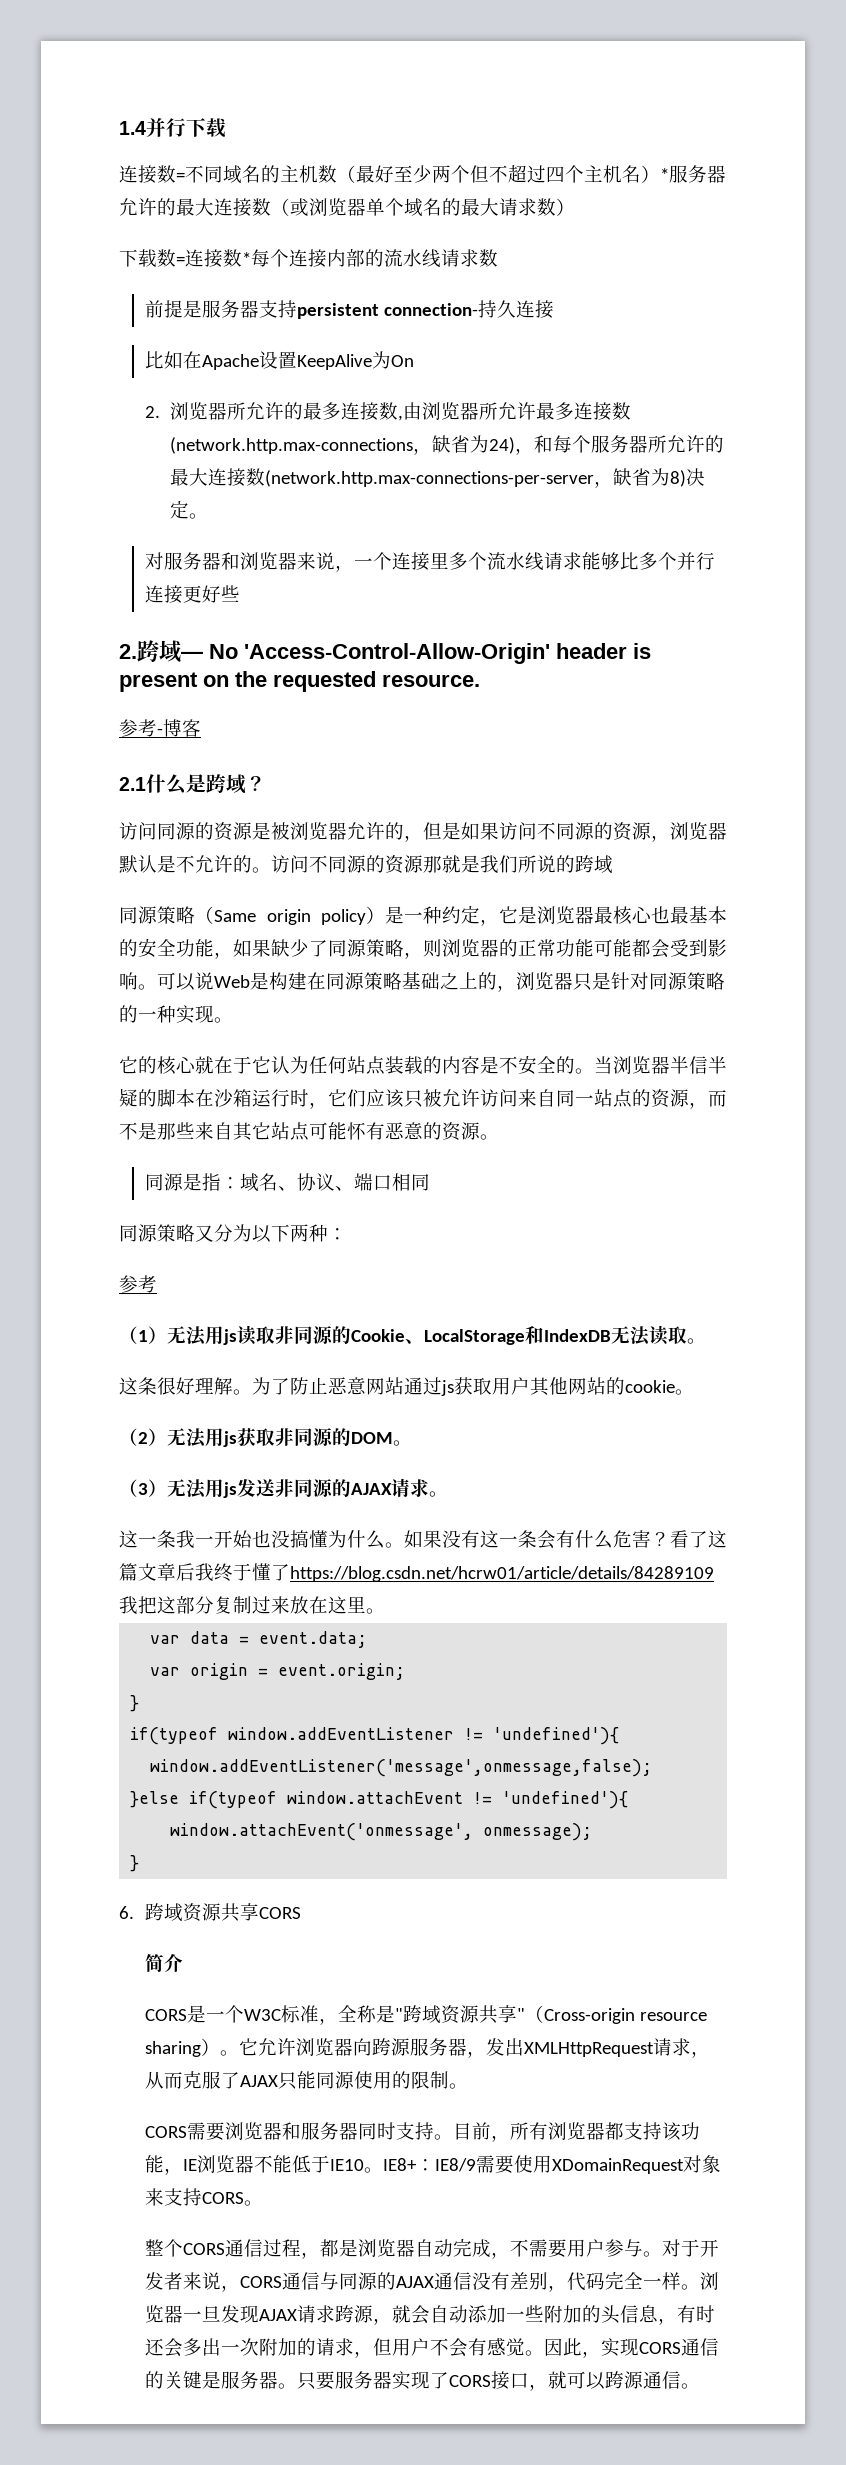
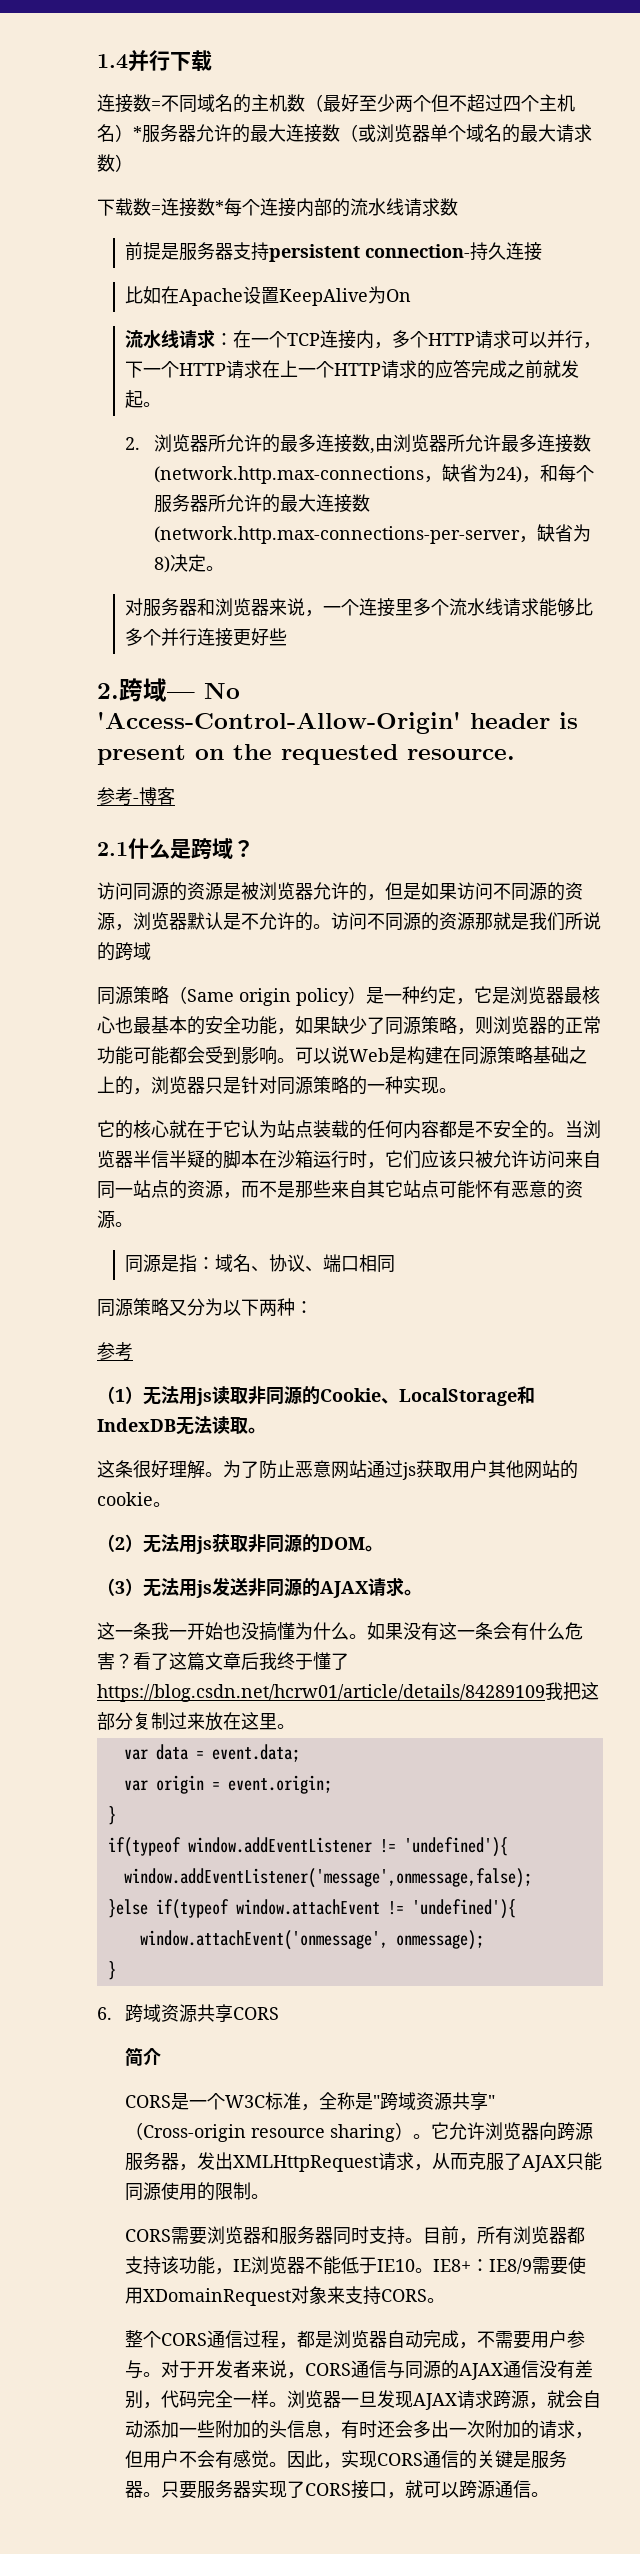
(414, 361) none -> [125,329,602,349] [125,360,580,379] [125,390,162,408] // 流水线请求：在一个TCP连接内，多个HTTP请求可以并行，下一个HTTP请求在上一个HTTP请求的应答完成之前就发起。
[309,1056,347,1074] 任何 -> (277, 1129) none
[442,1056,480,1074] 内容 -> [367,1120,457,1139] 任何内容都

